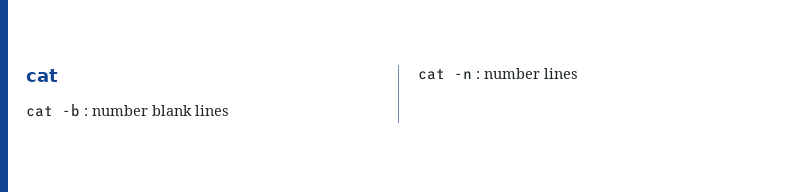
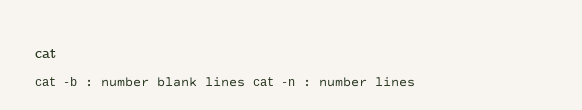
(229, 110) // -> (245, 82) none

